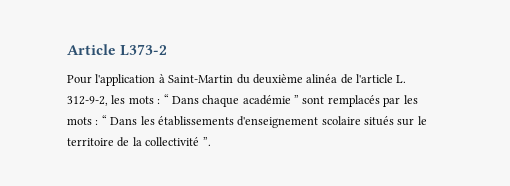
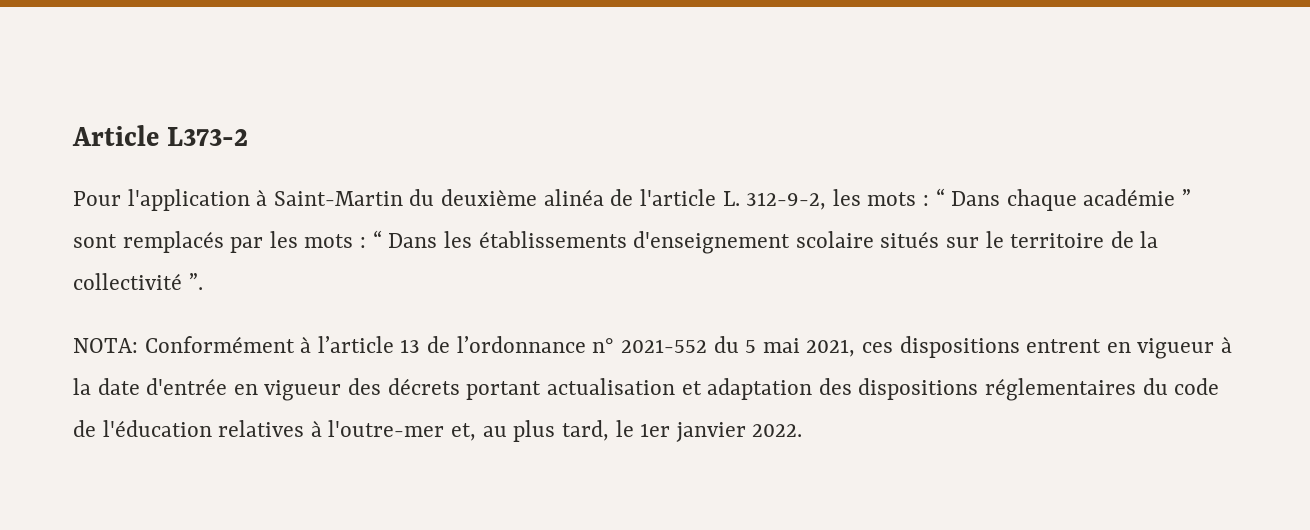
(211, 141) none -> [73,336,1233,359] [73,378,1220,401] [73,420,803,442] // NOTA: Conformément à l’article 13 de l’ordonnance n° 2021-552 du 5 mai 2021, ces dispositions entrent en vigueur à la date d'entrée en vigueur des décrets portant actualisation et adaptation des dispositions réglementaires du code de l'éducation relatives à l'outre-mer et, au plus tard, le 1er janvier 2022.

